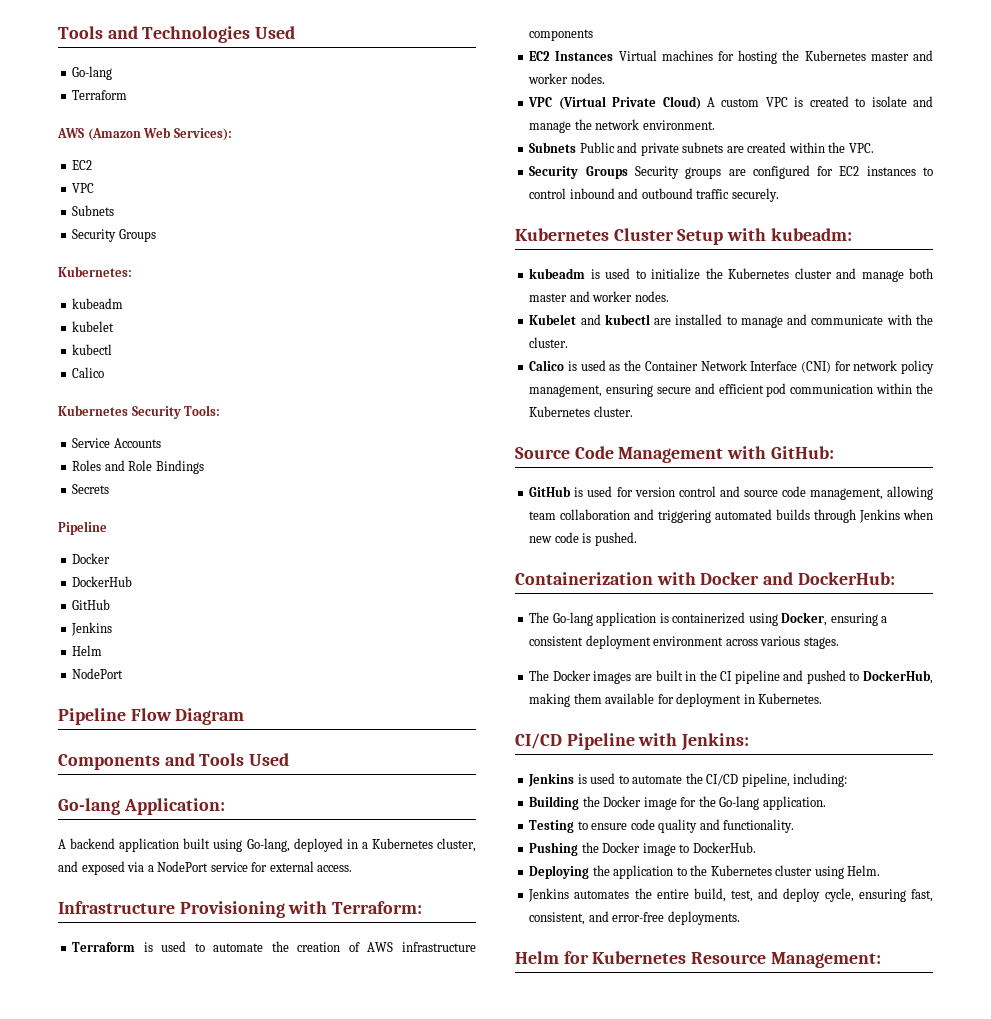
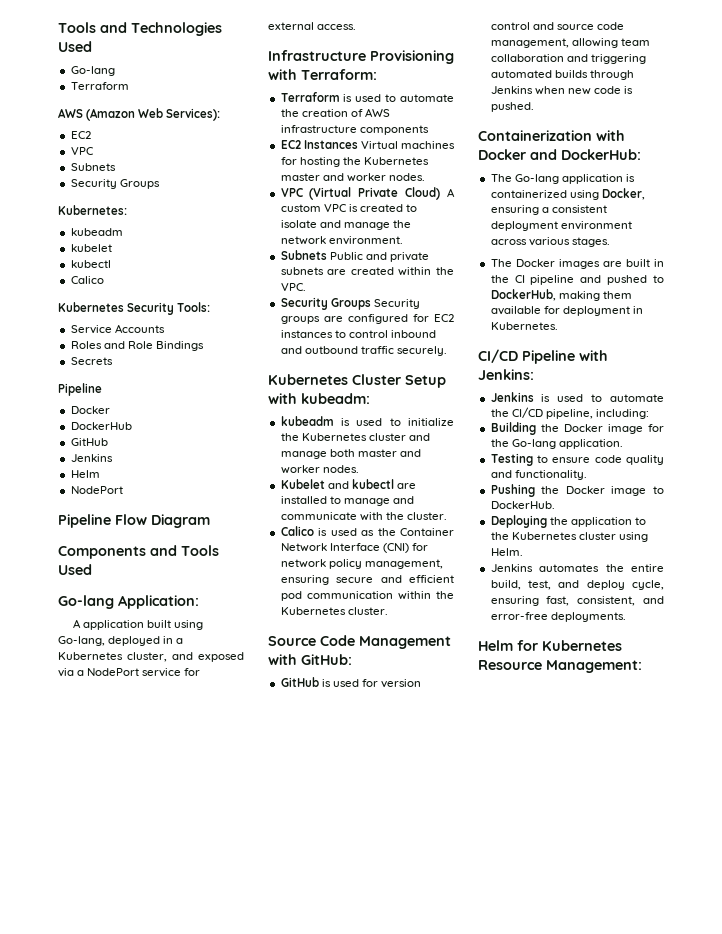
[70,838,116,849] backend -> (82, 623) none

